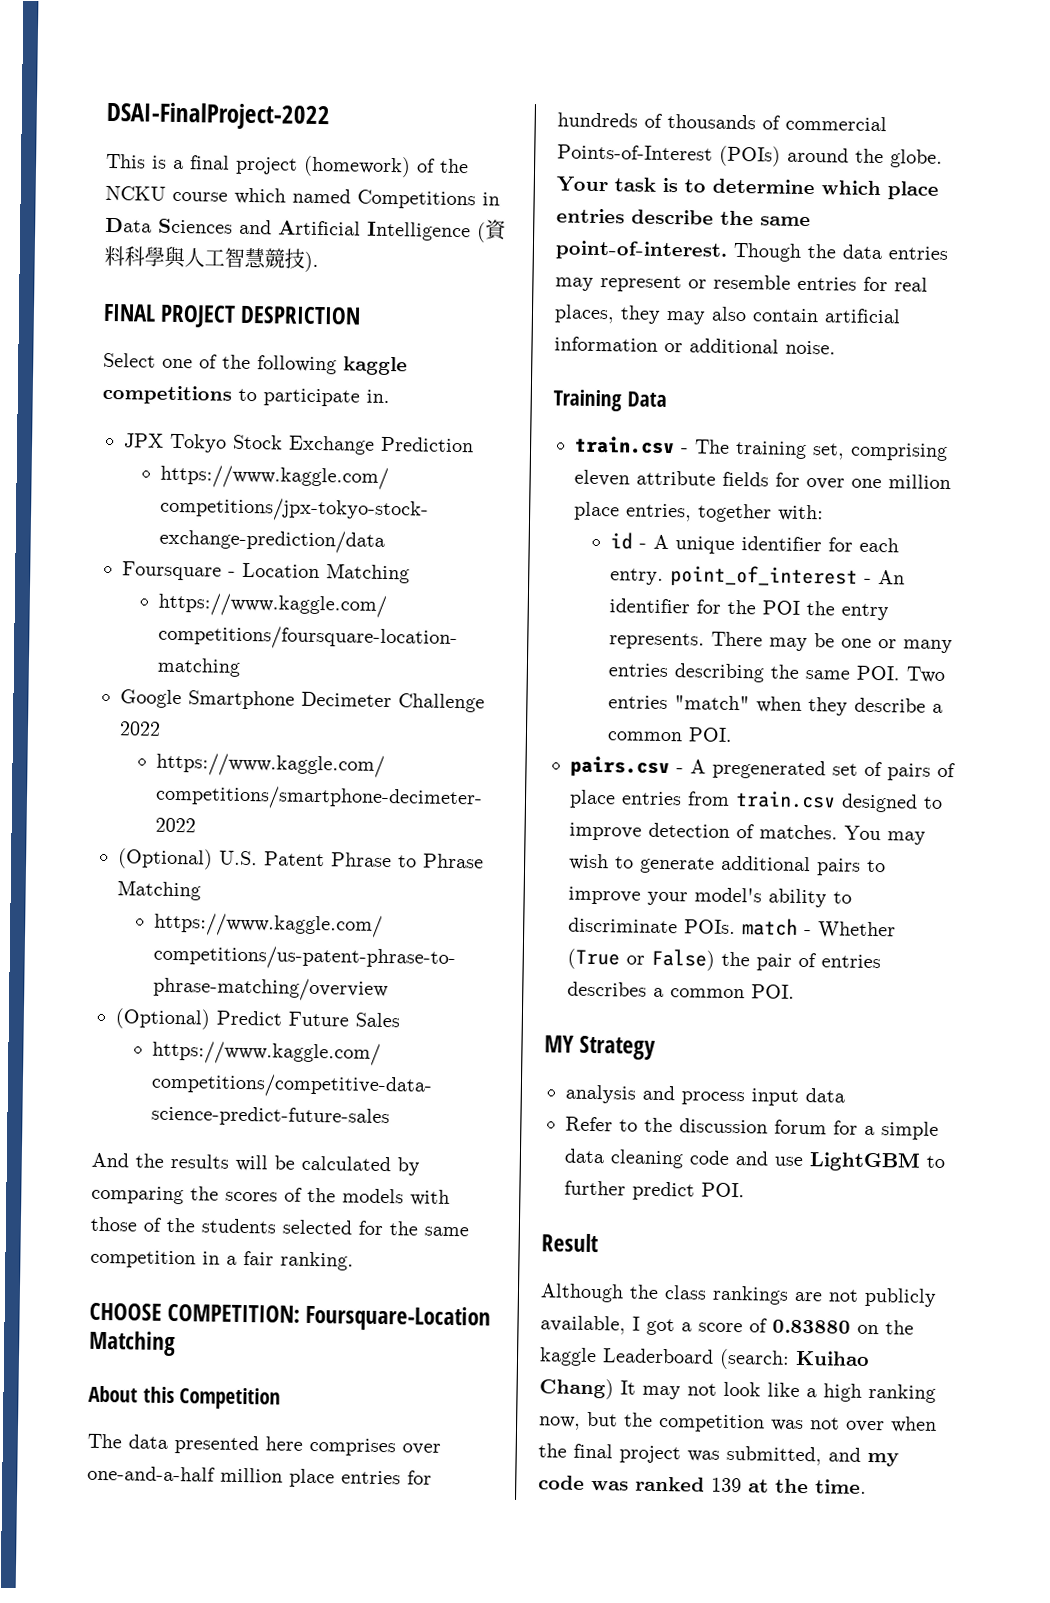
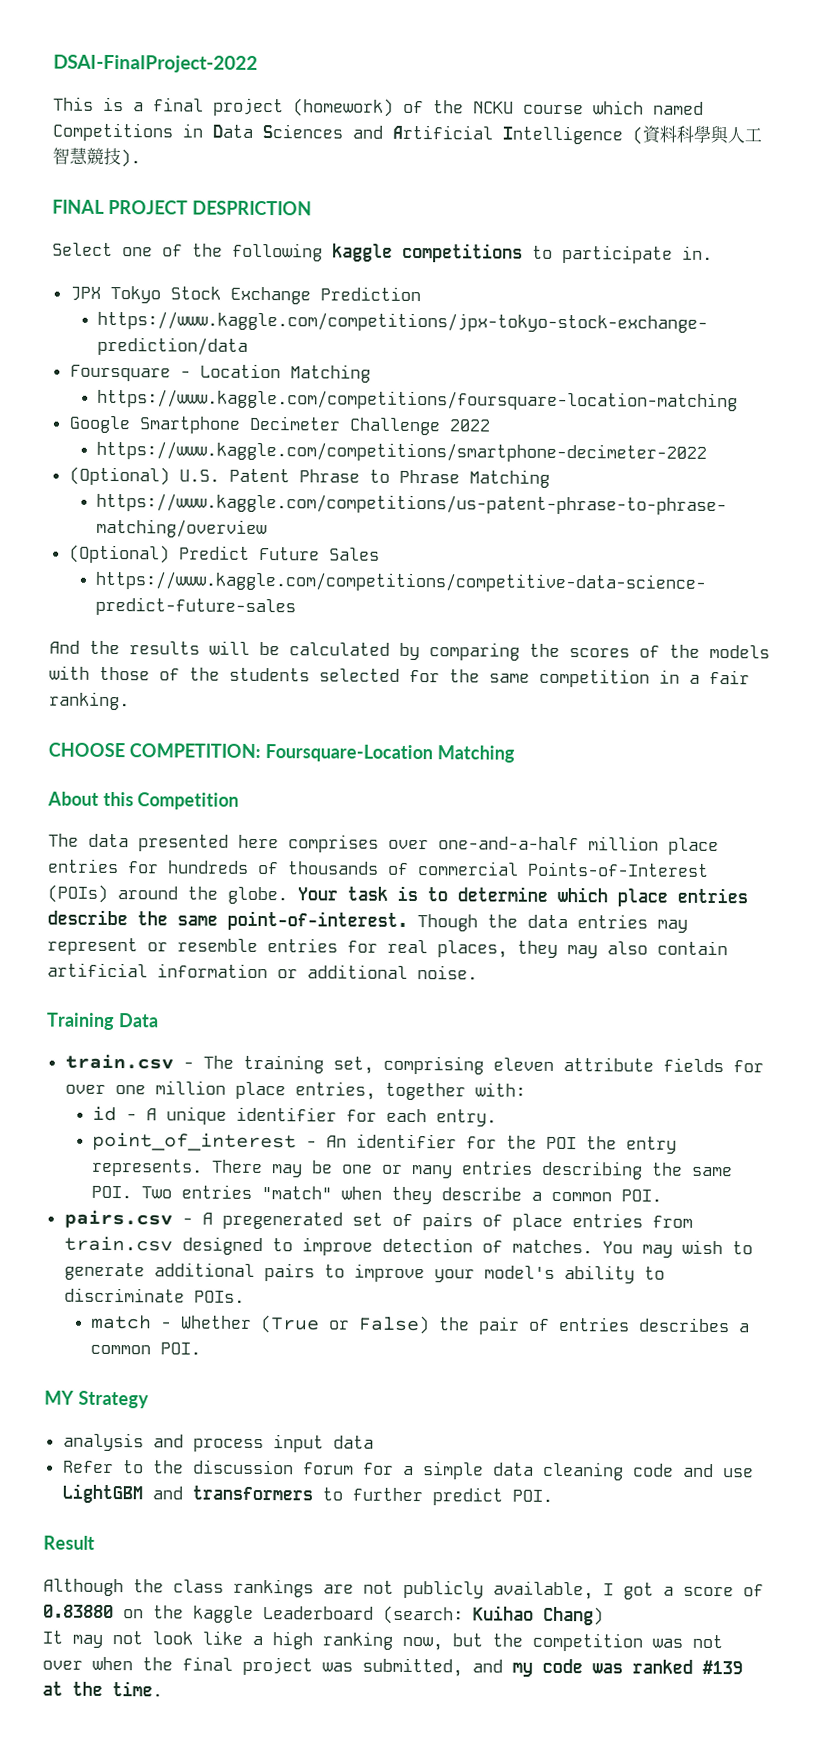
(664, 576) none -> (498, 1118) //
(736, 927) none -> (245, 1296) //
(921, 1161) none -> [151,1485,313,1501] and transformers
(614, 1389) none -> (604, 1616) //
[711,1477,742,1493] 139 -> [702,1659,743,1675] #139

